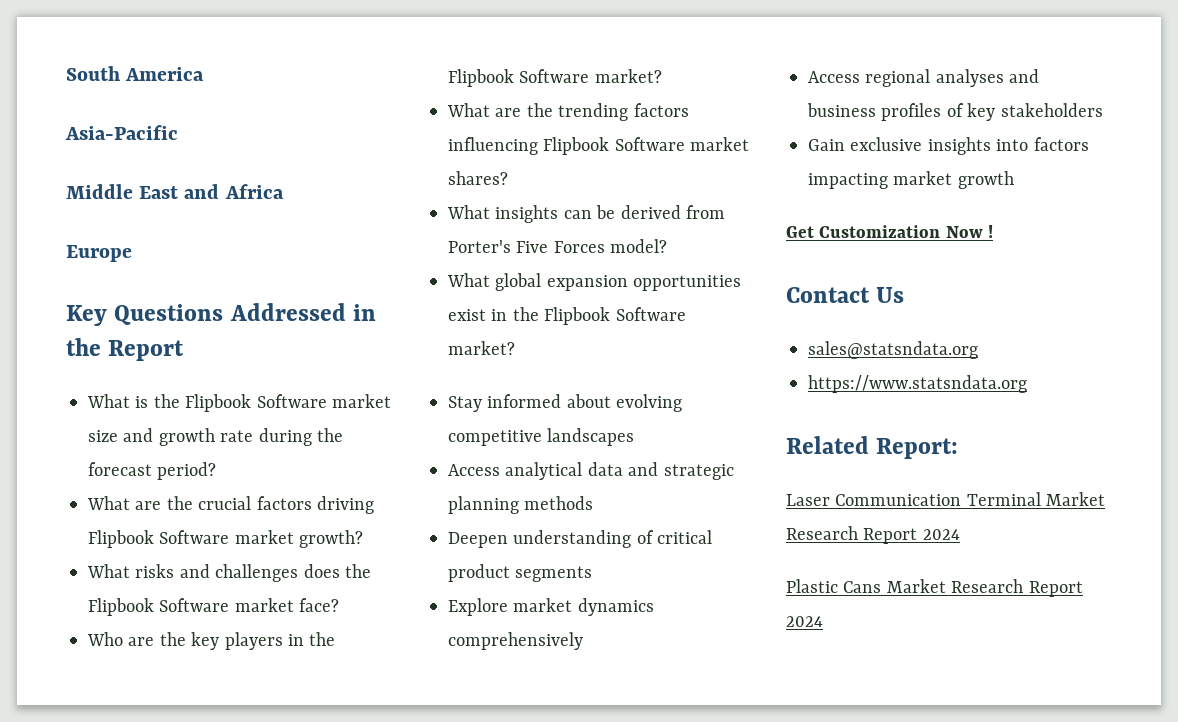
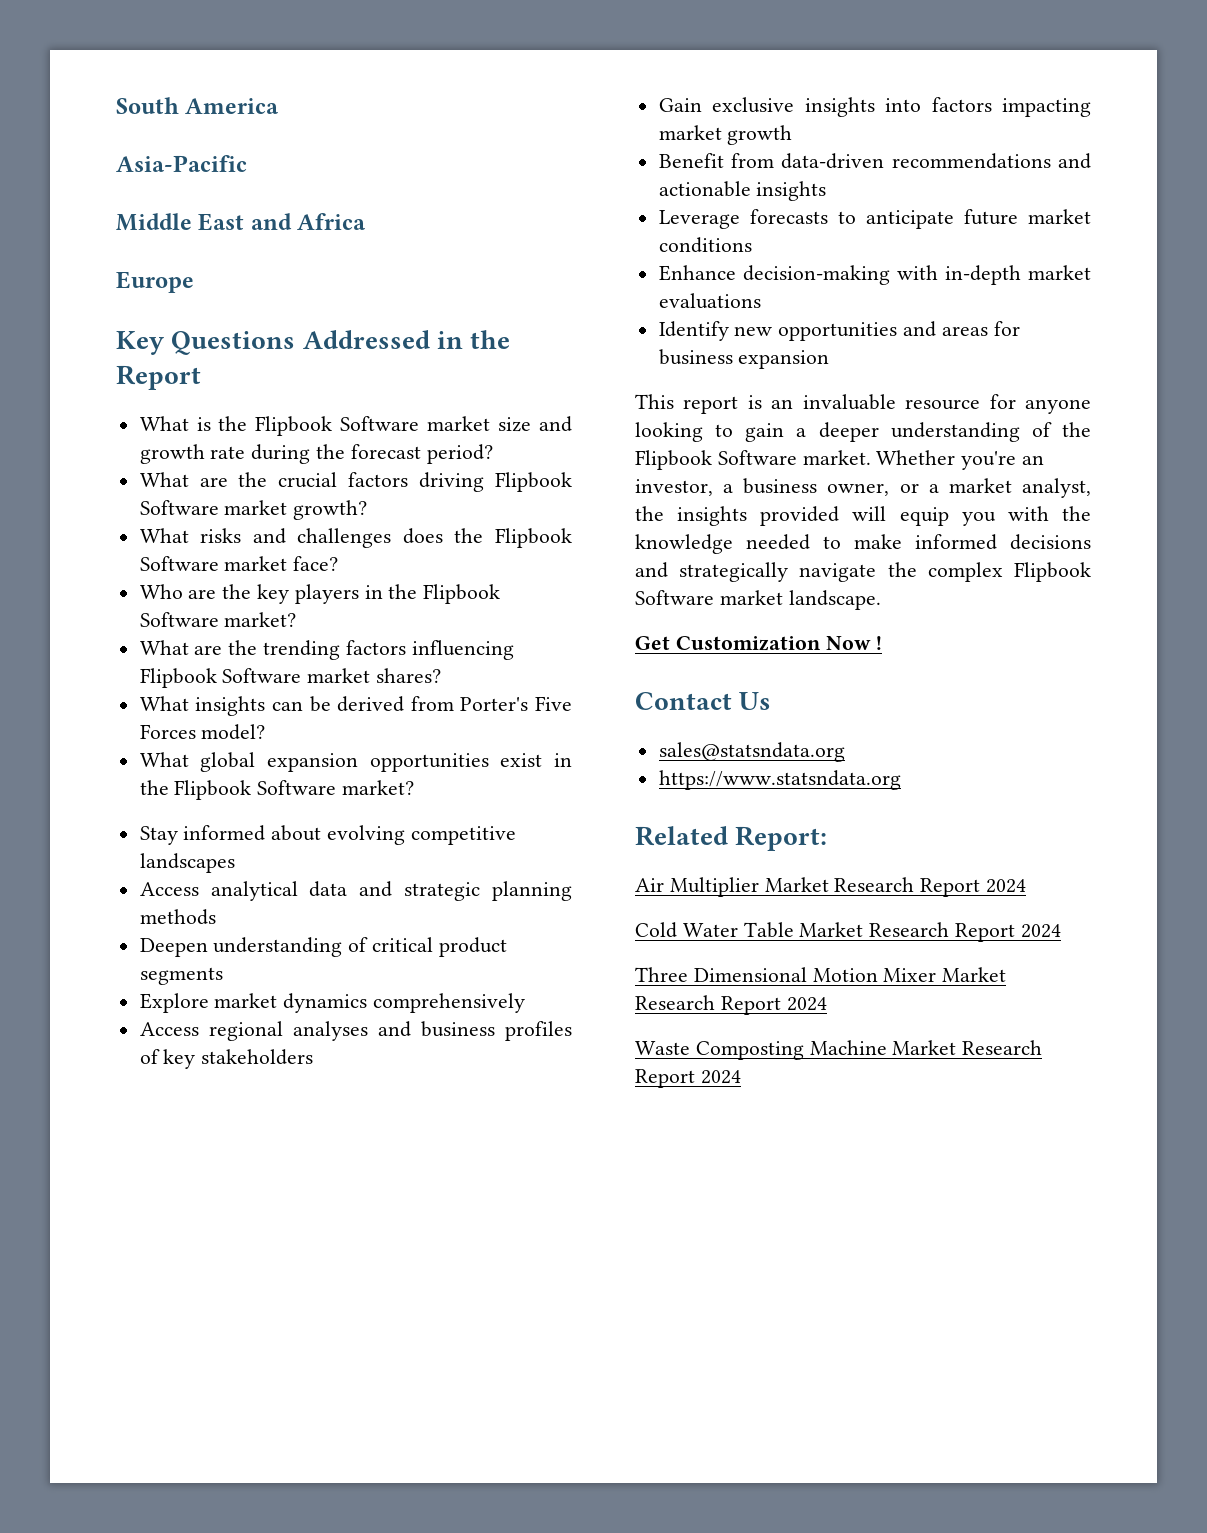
(1014, 180) none -> [658,153,1091,169] [658,181,827,201] [658,209,1091,229] [658,237,752,253] [658,265,1091,285] [658,293,761,309] [658,321,1020,341] [658,349,830,369] [635,394,1091,414] [635,422,1091,442] [635,450,1045,470] [635,478,1091,498] [635,506,1091,526] [635,534,1091,554] [635,562,1091,582] [635,590,881,610] // Benefit from data-driven recommendations and actionable insights // Leverage forecasts to anticipate future market conditions // Enhance decision-making with in-depth market evaluations // Identify new opportunities and areas for business expansion // This report is an invaluable resource for anyone looking to gain a deeper understanding of the Flipbook Software market. Whether you're an investor, a business owner, or a market analyst, the insights provided will equip you with the knowledge needed to make informed decisions and strategically navigate the complex Flipbook Software market landscape.
[786,492,1106,506] [786,526,960,544] [786,579,1083,597] [786,616,823,627] Laser Communication Terminal Market Research Report 2024 // Plastic Cans Market Research Report 2024 -> [635,877,1027,897] [635,922,1061,942] [635,967,1007,982] [635,995,827,1015] [635,1040,1043,1060] [635,1069,741,1088] Air Multiplier Market Research Report 2024 // Cold Water Table Market Research Report 2024 // Three Dimensional Motion Mixer Market Research Report 2024 // Waste Composting Machine Market Research Report 2024

